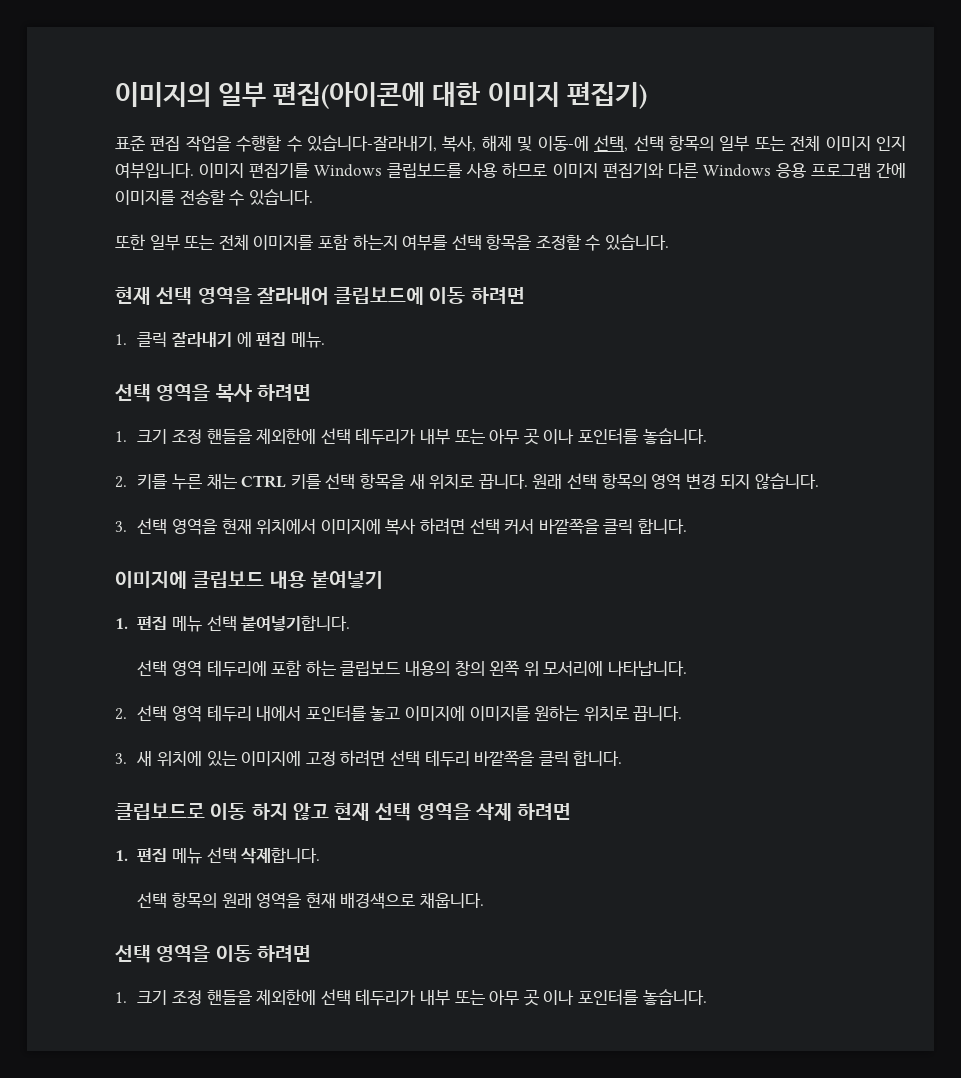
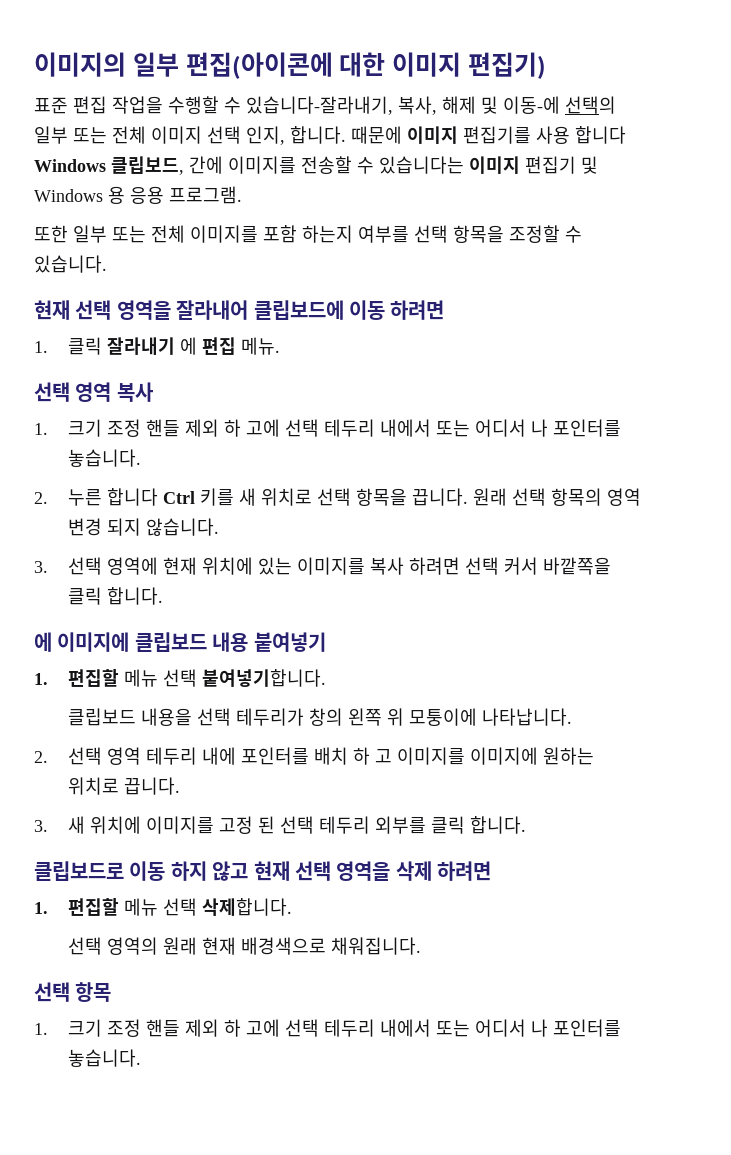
[594,135,714,152] 선택, 선택 항목의 -> [565,96,616,114] 선택의
[875,136,906,151] [115,162,907,179] [115,189,313,206] 인지 여부입니다. 이미지 편집기를 Windows 클립보드를 사용 하므로 이미지 편집기와 다른 Windows 응용 프로그램 간에 이미지를 전송할 수 있습니다. -> [207,126,626,145] [34,156,598,175] [34,186,242,204] 선택 인지, 합니다. 때문에 이미지 편집기를 사용 합니다 Windows 클립보드, 간에 이미지를 전송할 수 있습니다는 이미지 편집기 및 Windows 용 응용 프로그램.
[156,383,311,402] [115,428,707,445] [115,473,475,490] 영역을 복사 하려면 // 1. 크기 조정 핸들을 제외한에 선택 테두리가 내부 또는 아무 곳 이나 포인터를 놓습니다. // 2. 키를 누른 채는 CTRL 키를 선택 항목을 새 위치로 -> [75,382,153,402] [34,419,621,437] [67,449,141,467] [34,488,407,506] 영역 복사 // 1. 크기 조정 핸들 제외 하 고에 선택 테두리 내에서 또는 어디서 나 포인터를 놓습니다. // 2. 누른 합니다 Ctrl 키를 새 위치로 선택 항목을
[172,519,381,535] 영역을 현재 위치에서 이미지에 -> [106,557,365,575] 영역에 현재 위치에 있는 이미지를
(687, 526) none -> [34,632,52,652] 에
[137,616,168,630] 편집 -> [67,669,119,687] 편집할
[137,660,451,677] 선택 영역 테두리에 포함 하는 클립보드 내용의 -> [67,708,304,726] 클립보드 내용을 선택 테두리가
[543,661,604,676] 모서리에 -> [408,708,477,726] 모퉁이에
[256,705,530,721] 내에서 포인터를 놓고 이미지에 이미지를 -> [201,747,538,765] 내에 포인터를 배치 하 고 이미지를 이미지에
[206,750,535,767] 있는 이미지에 고정 하려면 선택 테두리 바깥쪽을 -> [145,816,426,834] 이미지를 고정 된 선택 테두리 외부를
[137,848,168,862] 편집 -> [67,898,119,916] 편집할
[172,892,302,909] 항목의 원래 영역을 -> [106,937,197,955] 영역의 원래
[420,893,485,908] [115,945,311,963] [115,989,575,1006] 채웁니다. // 선택 영역을 이동 하려면 // 1. 크기 조정 핸들을 제외한에 선택 테두리가 내부 또는 아무 곳 이나 -> [330,937,421,955] [34,982,112,1002] [34,1019,548,1037] 채워집니다. // 선택 항목 // 1. 크기 조정 핸들 제외 하 고에 선택 테두리 내에서 또는 어디서 나

